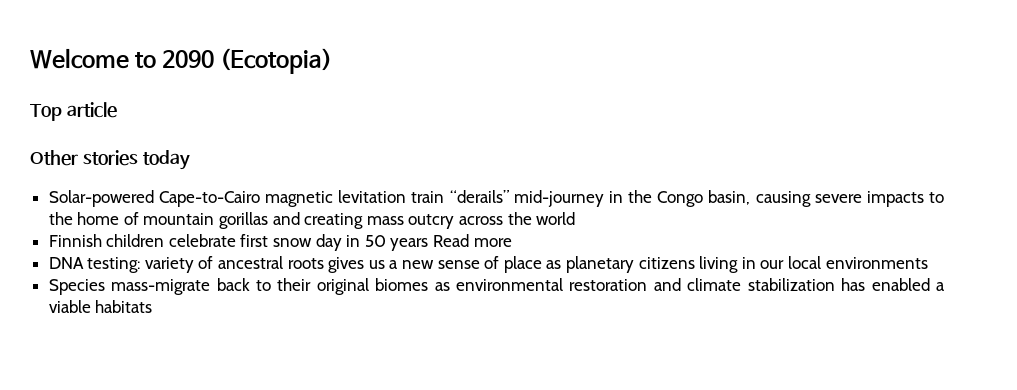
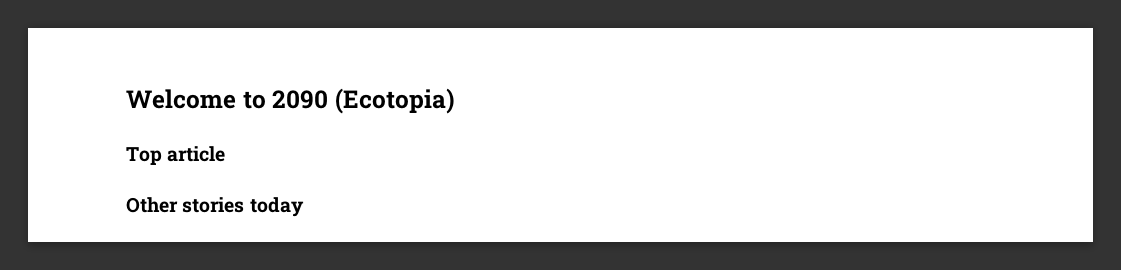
[48,190,944,207] [48,212,576,229] [48,234,512,251] [48,256,928,273] [48,278,945,295] [48,300,153,313] // Solar-powered Cape-to-Cairo magnetic levitation train “derails” mid-journey in the Congo basin, causing severe impacts to the home of mountain gorillas and creating mass outcry across the world // Finnish children celebrate first snow day in 50 years Read more // DNA testing: variety of ancestral roots gives us a new sense of place as planetary citizens living in our local environments // Species mass-migrate back to their original biomes as environmental restoration and climate stabilization has enabled a viable habitats -> (304, 207) none

